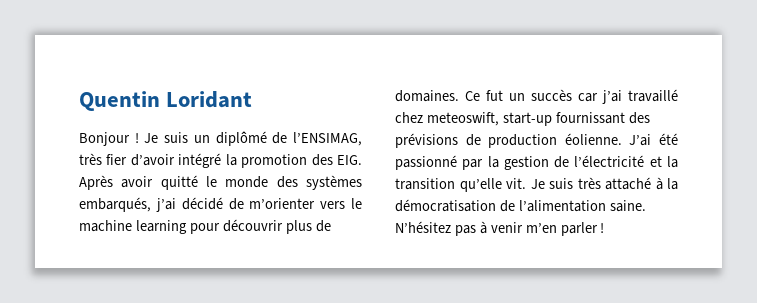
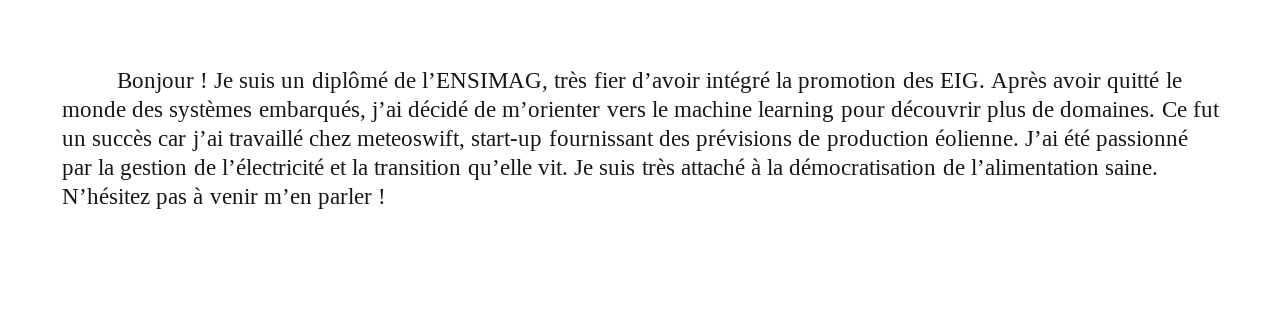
[79,91,253,111] Quentin Loridant // -> (116, 83) none

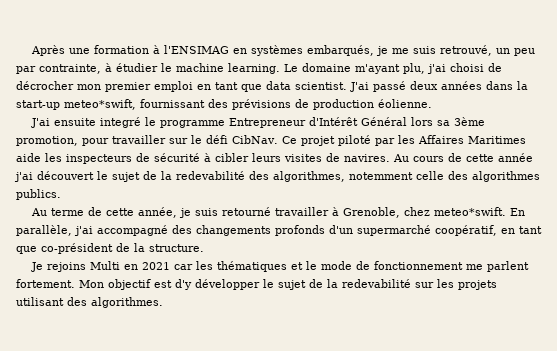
[116,71,1182,93] [62,100,1220,122] [62,129,543,151] Bonjour ! Je suis un diplômé de l’ENSIMAG, très fier d’avoir intégré la promotion des EIG. Après avoir quitté le monde des systèmes embarqués, j’ai décidé de m’orienter vers le machine learning pour découvrir plus de domaines. Ce fut un succès car j’ai travaillé chez meteoswift, start-up -> [30,45,535,56] [16,63,502,74] [16,81,528,92] [16,99,136,110] Après une formation à l'ENSIMAG en systèmes embarqués, je me suis retrouvé, un peu par contrainte, à étudier le machine learning. Le domaine m'ayant plu, j'ai choisi de décrocher mon premier emploi en tant que data scientist. J'ai passé deux années dans la start-up meteo*swift,
[1024,129,1189,151] [62,158,1158,180] [62,187,387,209] J’ai été passionné par la gestion de l’électricité et la transition qu’elle vit. Je suis très attaché à la démocratisation de l’alimentation saine. N’hésitez pas à venir m’en parler ! -> [30,117,485,128] [16,135,526,146] [16,153,533,164] [14,171,540,182] [16,189,61,200] [30,207,525,218] [16,225,542,236] [16,243,204,254] [30,261,529,272] [16,279,497,290] [16,297,163,308] // J'ai ensuite integré le programme Entrepreneur d'Intérêt Général lors sa 3ème promotion, pour travailler sur le défi CibNav. Ce projet piloté par les Affaires Maritimes aide les inspecteurs de sécurité à cibler leurs visites de navires. Au cours de cette année j'ai découvert le sujet de la redevabilité des algorithmes, notemment celle des algorithmes publics. // Au terme de cette année, je suis retourné travailler à Grenoble, chez meteo*swift. En parallèle, j'ai accompagné des changements profonds d'un supermarché coopératif, en tant que co-président de la structure. // Je rejoins Multi en 2021 car les thématiques et le mode de fonctionnement me parlent fortement. Mon objectif est d'y développer le sujet de la redevabilité sur les projets utilisant des algorithmes.

